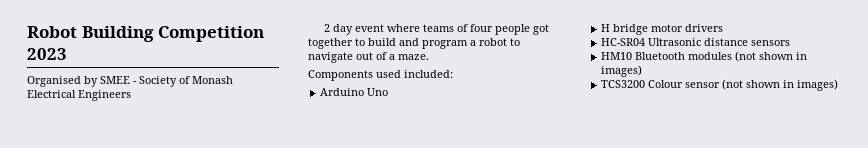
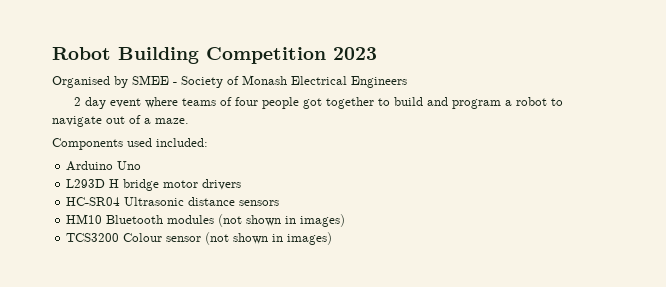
(389, 92) none -> [66,179,106,188] L293D

